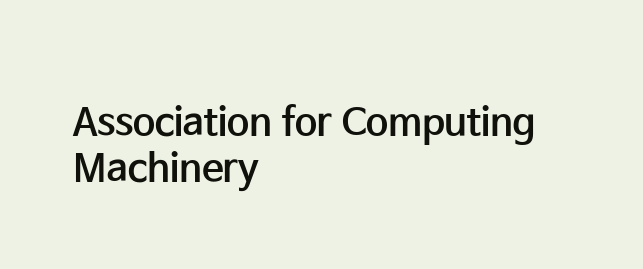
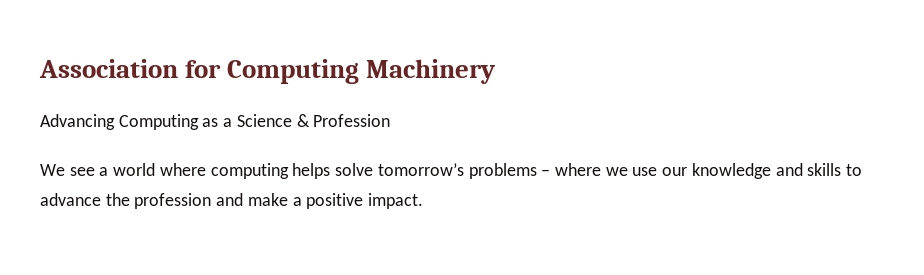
(259, 171) none -> [40,114,391,130] [40,163,863,179] [40,193,424,209] // Advancing Computing as a Science & Profession // We see a world where computing helps solve tomorrow’s problems – where we use our knowledge and skills to advance the profession and make a positive impact.

